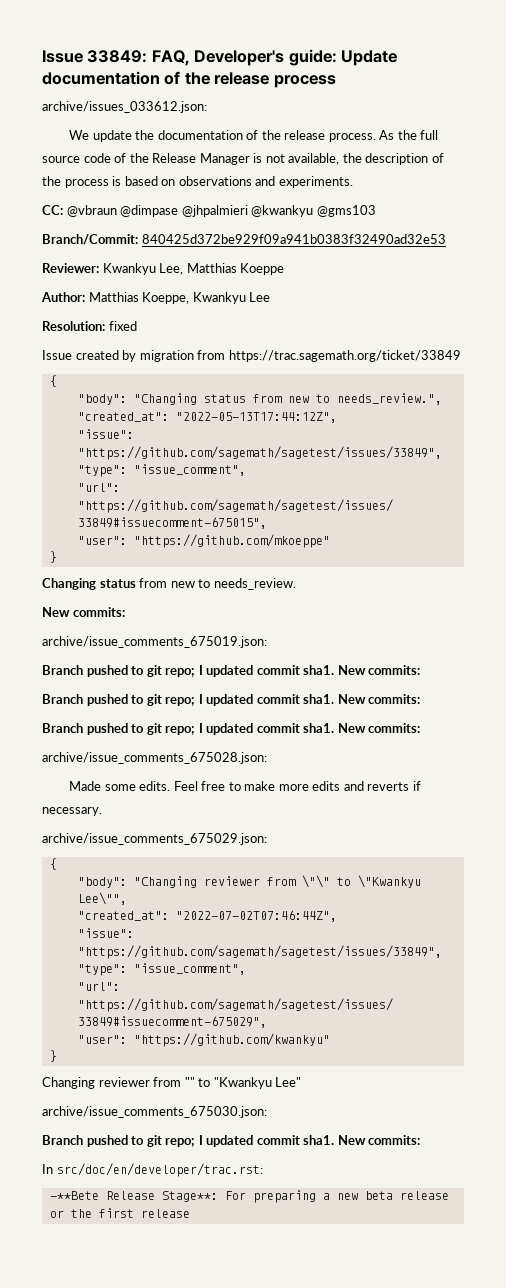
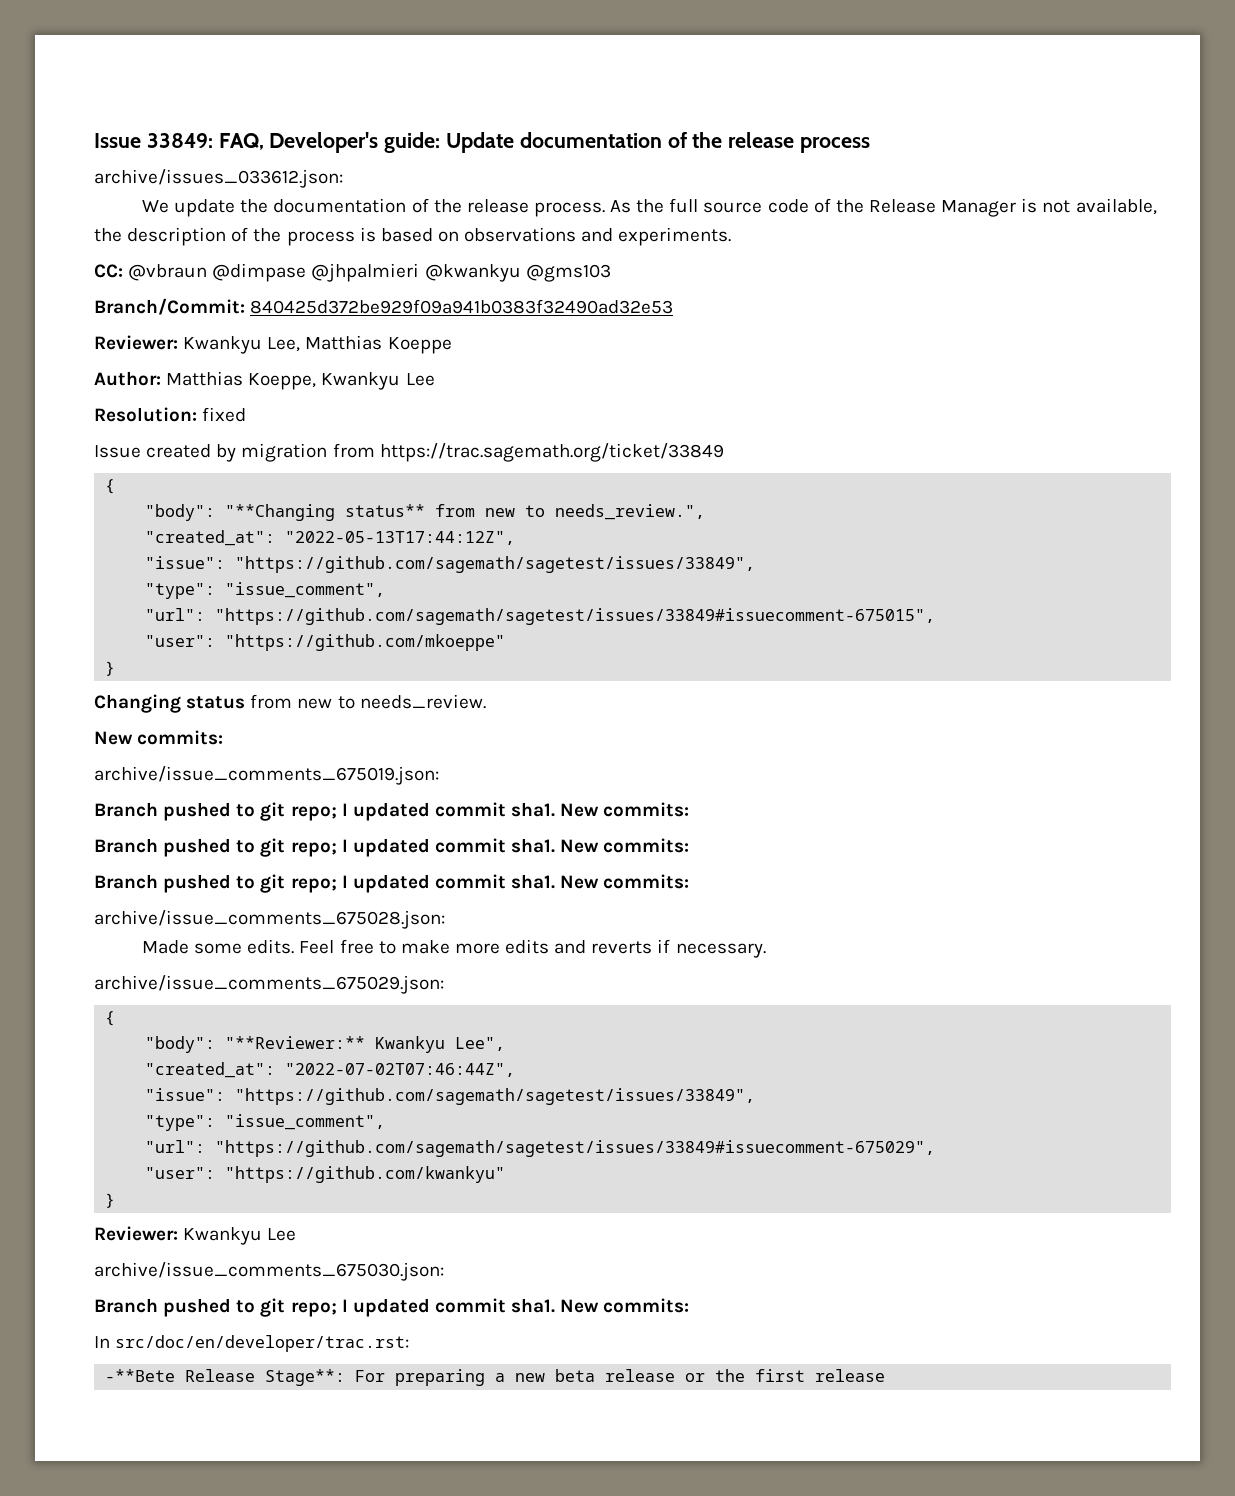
[133,393,246,405] "Changing status -> [225,504,426,521] "**Changing status**
[133,875,421,888] [77,892,127,905] "Changing reviewer from \"\" to \"Kwankyu Lee\"", -> [225,1036,506,1053] "**Reviewer:** Kwankyu Lee",
[42,1077,302,1089] Changing reviewer from "" to "Kwankyu Lee" -> [94,1226,297,1245] Reviewer: Kwankyu Lee

